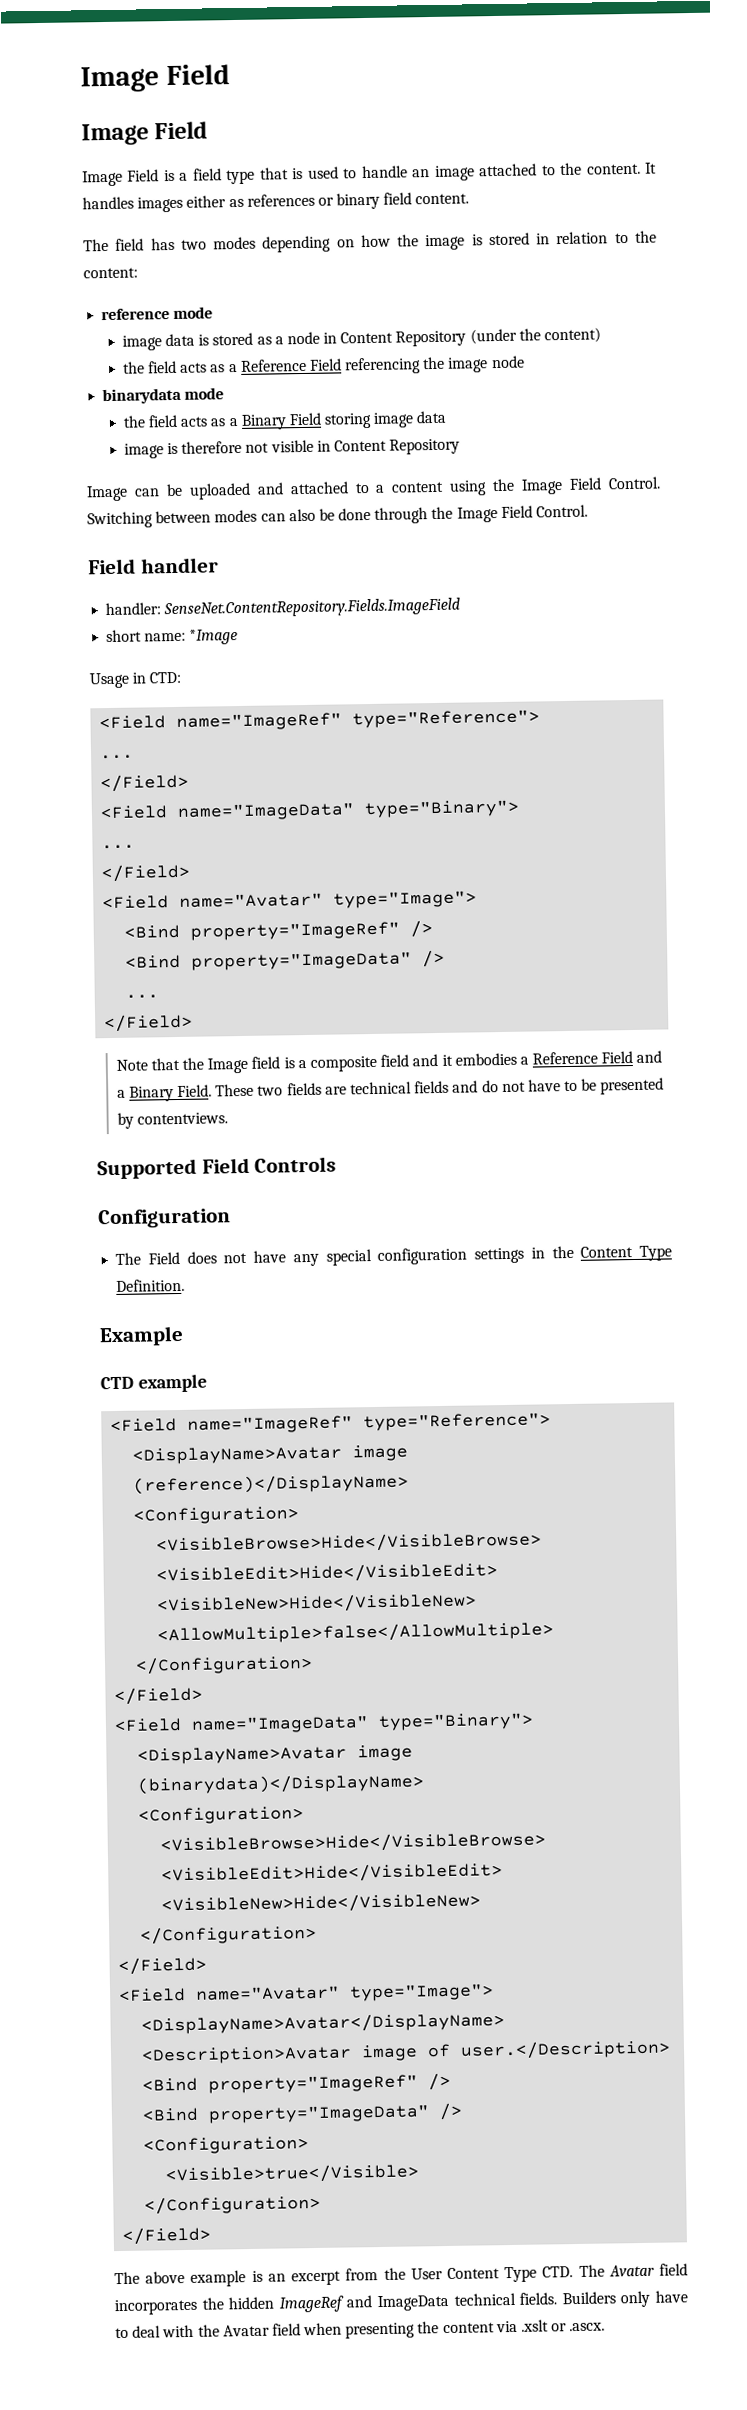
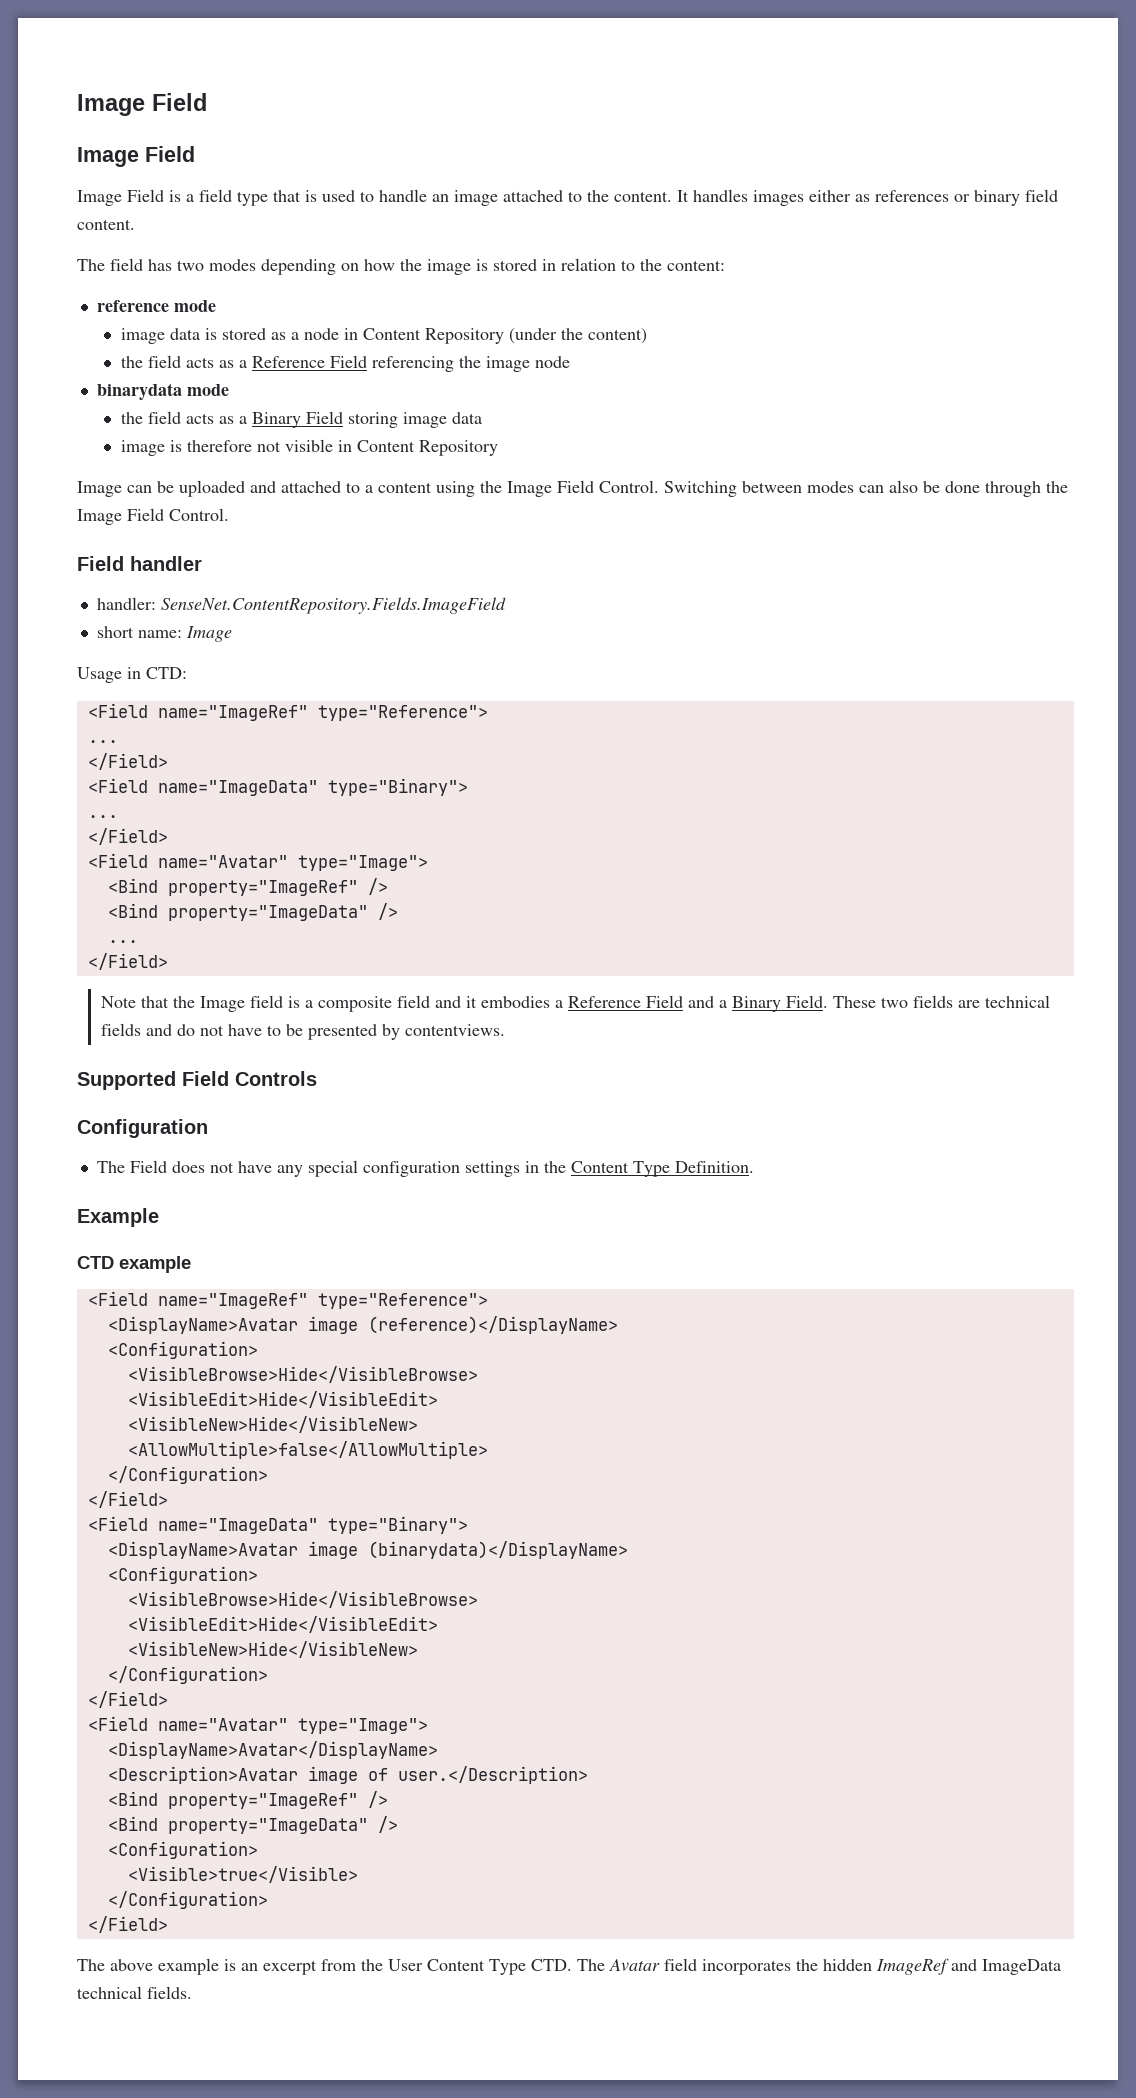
[189,629,239,645] *Image -> [185,626,232,642] Image
[561,2290,689,2308] [115,2319,606,2339] Builders only have to deal with the Avatar field when presenting the content via .xslt or .ascx. -> (192, 1992) none

